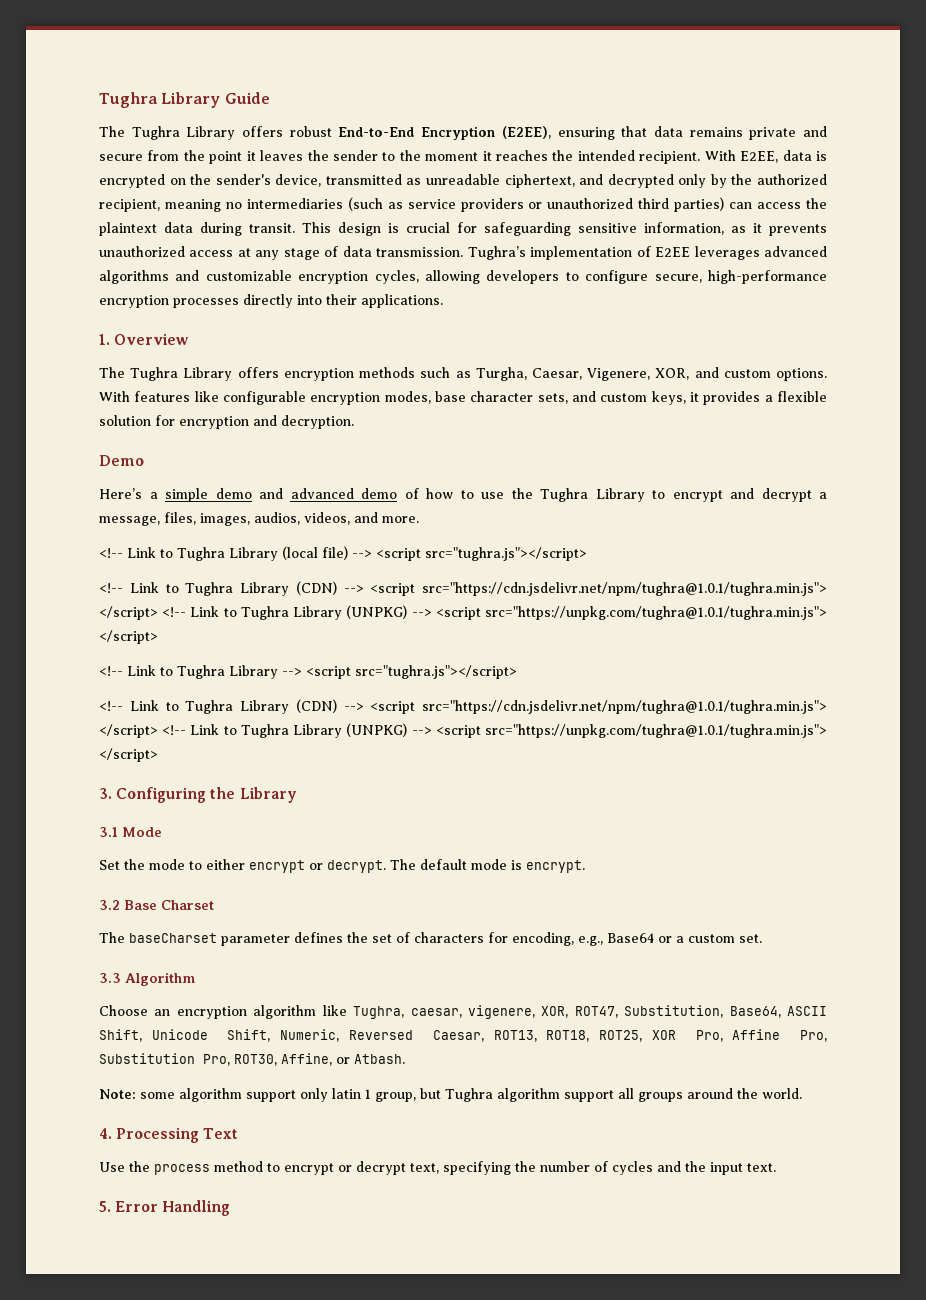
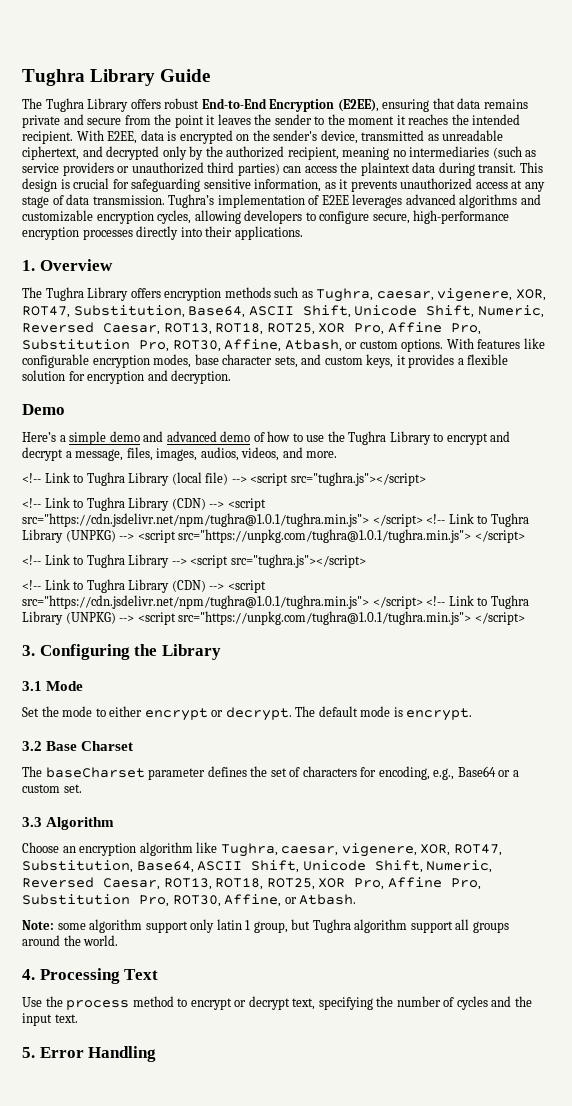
[475,367,719,381] Turgha, Caesar, Vigenere, XOR, and -> [316,288,546,302] [22,305,544,318] [22,322,481,335] [22,339,358,352] Tughra, caesar, vigenere, XOR, ROT47, Substitution, Base64, ASCII Shift, Unicode Shift, Numeric, Reversed Caesar, ROT13, ROT18, ROT25, XOR Pro, Affine Pro, Substitution Pro, ROT30, Affine, Atbash, or

